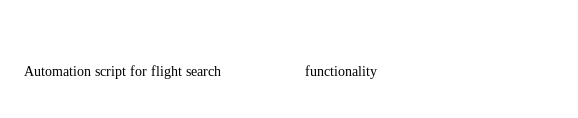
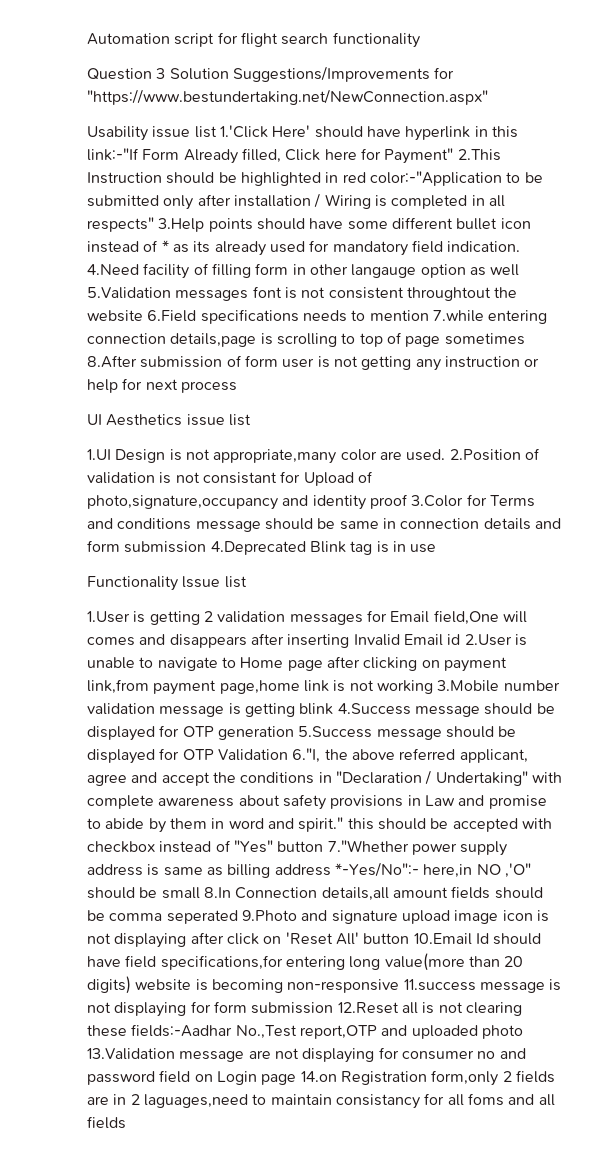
(377, 72) none -> [87,66,455,82] [87,89,488,105] [87,125,518,141] [87,148,501,164] [87,171,543,186] [87,193,505,210] [87,217,531,232] [87,240,521,256] [87,263,520,279] [87,286,518,301] [87,309,548,324] [87,332,525,347] [87,355,540,371] [87,378,237,393] [87,414,251,426] [87,448,540,464] [87,471,373,486] [87,494,535,510] [87,518,561,532] [87,540,437,555] [87,576,247,591] [87,610,527,625] [87,633,527,648] [87,656,507,672] [87,679,560,695] [87,703,555,717] [87,725,517,741] [87,748,528,764] [87,770,562,786] [87,794,547,810] [87,817,552,833] [87,840,508,856] [87,862,531,878] [87,886,543,901] [87,910,549,924] [87,932,542,948] [87,953,524,971] [87,976,562,994] [87,1001,522,1017] [87,1024,523,1039] [87,1047,526,1063] [87,1070,555,1086] [87,1093,555,1109] [87,1116,126,1129] // Question 3 Solution Suggestions/Improvements for "https://www.bestundertaking.net/NewConnection.aspx" // Usability issue list 1.'Click Here' should have hyperlink in this link:-"If Form Already filled, Click here for Payment" 2.This Instruction should be highlighted in red color:-"Application to be submitted only after installation / Wiring is completed in all respects" 3.Help points should have some different bullet icon instead of * as its already used for mandatory field indication. 4.Need facility of filling form in other langauge option as well 5.Validation messages font is not consistent throughtout the website 6.Field specifications needs to mention 7.while entering connection details,page is scrolling to top of page sometimes 8.After submission of form user is not getting any instruction or help for next process // UI Aesthetics issue list // 1.UI Design is not appropriate,many color are used. 2.Position of validation is not consistant for Upload of photo,signature,occupancy and identity proof 3.Color for Terms and conditions message should be same in connection details and form submission 4.Deprecated Blink tag is in use // Functionality lssue list // 1.User is getting 2 validation messages for Email field,One will comes and disappears after inserting Invalid Email id 2.User is unable to navigate to Home page after clicking on payment link,from payment page,home link is not working 3.Mobile number validation message is getting blink 4.Success message should be displayed for OTP generation 5.Success message should be displayed for OTP Validation 6."I, the above referred applicant, agree and accept the conditions in "Declaration / Undertaking" with complete awareness about safety provisions in Law and promise to abide by them in word and spirit." this should be accepted with checkbox instead of "Yes" button 7."Whether power supply address is same as billing address *-Yes/No":- here,in NO ,'O" should be small 8.In Connection details,all amount fields should be comma seperated 9.Photo and signature upload image icon is not displaying after click on 'Reset All' button 10.Email Id should have field specifications,for entering long value(more than 20 digits) website is becoming non-responsive 11.success message is not displaying for form submission 12.Reset all is not clearing these fields:-Aadhar No.,Test report,OTP and uploaded photo 13.Validation message are not displaying for consumer no and password field on Login page 14.on Registration form,only 2 fields are in 2 laguages,need to maintain consistancy for all foms and all fields

